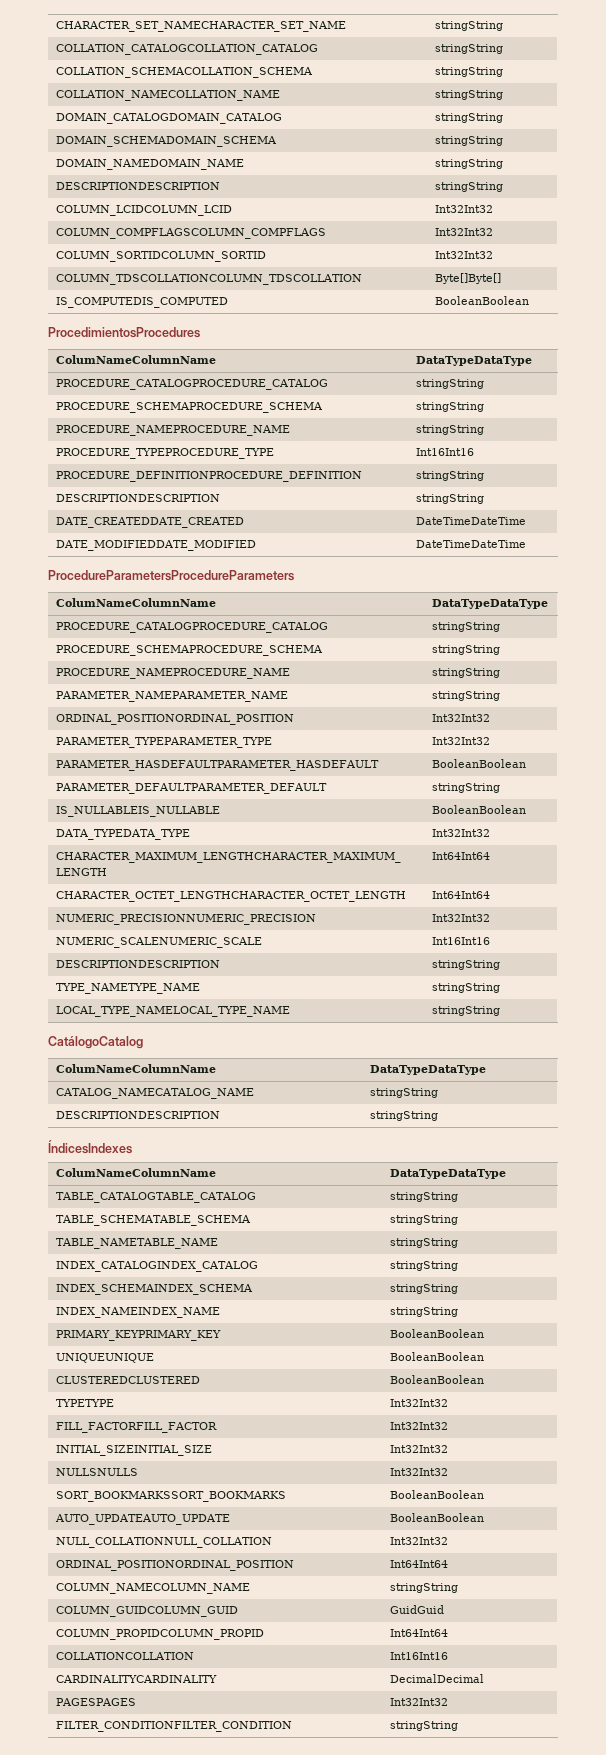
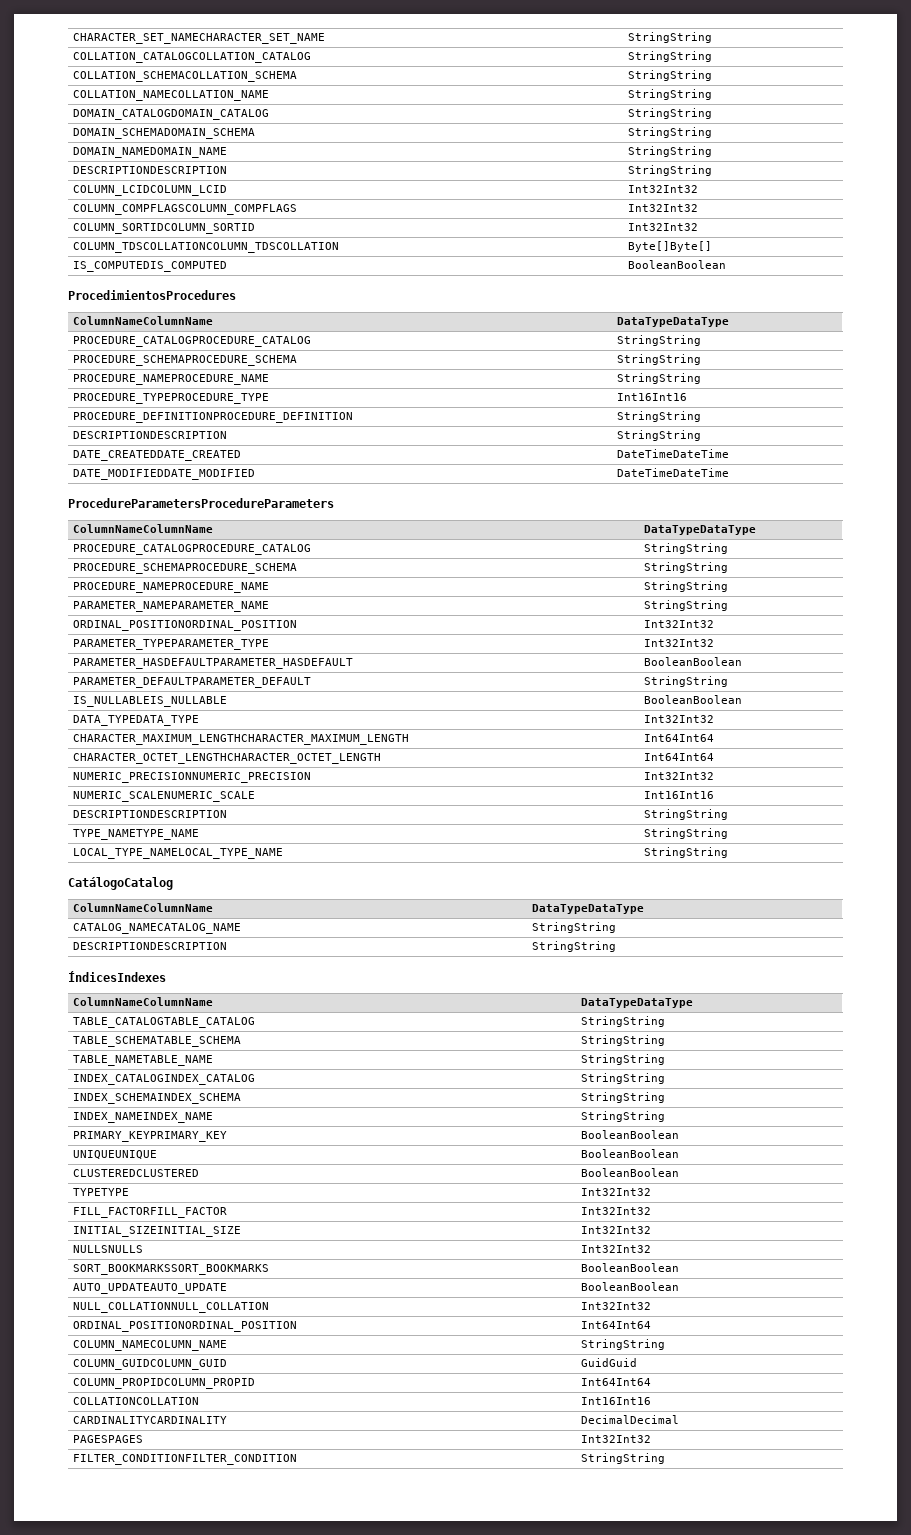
[434,21,503,31] stringString -> [627,32,712,43] StringString
[434,44,503,54] stringString -> [627,51,712,62] StringString
[434,67,503,77] stringString -> [627,70,712,81] StringString
[434,90,503,100] stringString -> [627,89,712,100] StringString
[434,113,503,123] stringString -> [627,108,712,119] StringString
[434,136,503,146] stringString -> [627,127,712,138] StringString
[434,159,503,169] [55,182,220,190] [434,182,503,192] stringString // DESCRIPTIONDESCRIPTION | stringString -> [627,146,712,157] [72,166,227,174] [627,165,712,176] StringString // DESCRIPTIONDESCRIPTION | StringString
[55,355,216,364] [415,356,532,366] [55,379,328,390] [415,379,484,389] [55,402,323,413] [415,402,484,412] [55,425,290,436] [415,425,484,435] ColumNameColumnName | DataTypeDataType // PROCEDURE_CATALOGPROCEDURE_CATALOG | stringString // PROCEDURE_SCHEMAPROCEDURE_SCHEMA | stringString // PROCEDURE_NAMEPROCEDURE_NAME | stringString -> [72,316,213,325] [616,317,729,327] [72,336,311,347] [616,335,701,346] [72,355,297,366] [616,354,701,365] [72,374,269,385] [616,373,701,384] ColumnNameColumnName | DataTypeDataType // PROCEDURE_CATALOGPROCEDURE_CATALOG | StringString // PROCEDURE_SCHEMAPROCEDURE_SCHEMA | StringString // PROCEDURE_NAMEPROCEDURE_NAME | StringString
[415,471,484,481] [55,494,220,502] [415,494,484,504] stringString // DESCRIPTIONDESCRIPTION | stringString -> [616,411,701,422] [72,431,227,439] [616,430,701,441] StringString // DESCRIPTIONDESCRIPTION | StringString
[55,598,216,607] [431,599,548,609] [55,622,328,633] [431,622,500,632] [55,645,323,656] [431,645,500,655] [55,668,290,679] [431,668,500,678] ColumNameColumnName | DataTypeDataType // PROCEDURE_CATALOGPROCEDURE_CATALOG | stringString // PROCEDURE_SCHEMAPROCEDURE_SCHEMA | stringString // PROCEDURE_NAMEPROCEDURE_NAME | stringString -> [72,524,213,533] [643,525,756,535] [72,544,311,555] [643,543,728,554] [72,563,297,574] [643,562,728,573] [72,582,269,593] [643,581,728,592] ColumnNameColumnName | DataTypeDataType // PROCEDURE_CATALOGPROCEDURE_CATALOG | StringString // PROCEDURE_SCHEMAPROCEDURE_SCHEMA | StringString // PROCEDURE_NAMEPROCEDURE_NAME | StringString
[431,691,500,701] stringString -> [643,600,728,611] StringString
[431,783,500,793] stringString -> [643,676,728,687] StringString
[431,960,500,970] stringString -> [643,809,728,820] StringString
[431,983,500,993] stringString -> [643,828,728,839] StringString
[431,1006,500,1016] stringString -> [643,847,728,858] StringString
[55,1064,216,1073] ColumNameColumnName -> [72,903,213,912] ColumnNameColumnName
[369,1088,438,1098] [55,1111,220,1119] [369,1111,438,1121] stringString // DESCRIPTIONDESCRIPTION | stringString -> [531,922,616,933] [72,942,227,950] [531,941,616,952] StringString // DESCRIPTIONDESCRIPTION | StringString
[55,1168,216,1177] ColumNameColumnName -> [72,997,213,1006] ColumnNameColumnName
[389,1192,458,1202] stringString -> [580,1016,665,1027] StringString
[389,1215,458,1225] stringString -> [580,1035,665,1046] StringString
[389,1238,458,1248] stringString -> [580,1054,665,1065] StringString
[389,1261,458,1271] stringString -> [580,1073,665,1084] StringString
[389,1284,458,1294] stringString -> [580,1092,665,1103] StringString
[389,1307,458,1317] stringString -> [580,1111,665,1122] StringString
[389,1583,458,1593] stringString -> [580,1339,665,1350] StringString
[389,1721,458,1731] stringString -> [580,1453,665,1464] StringString

